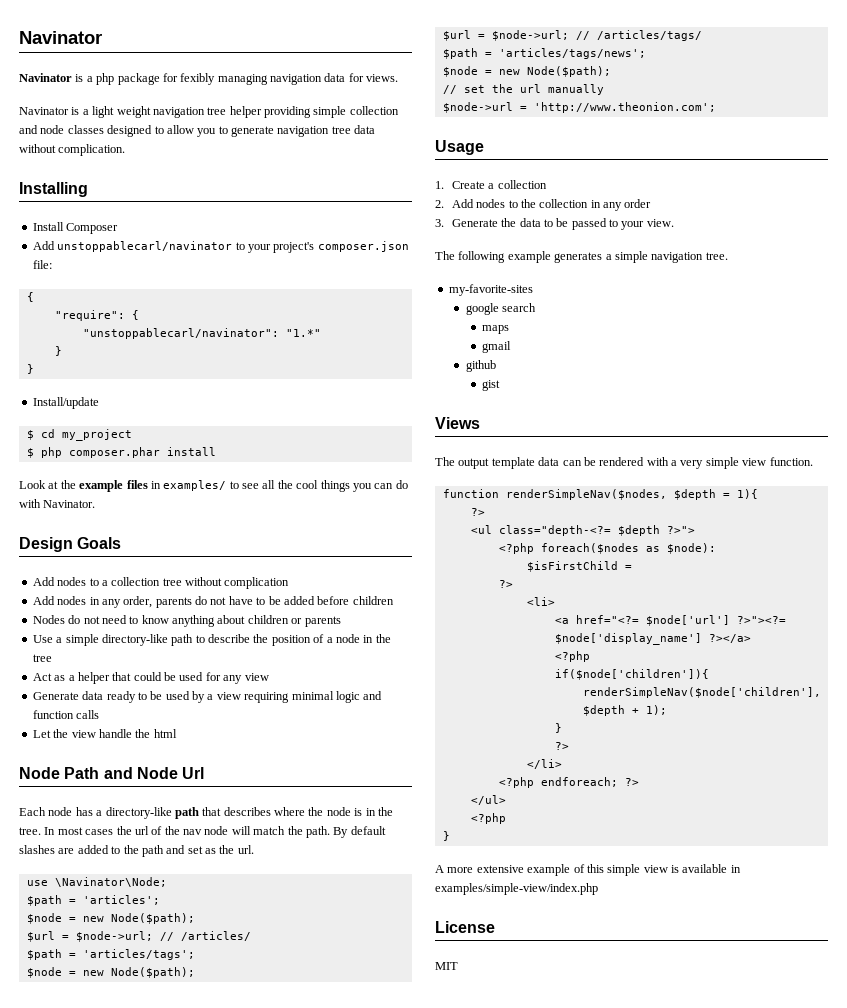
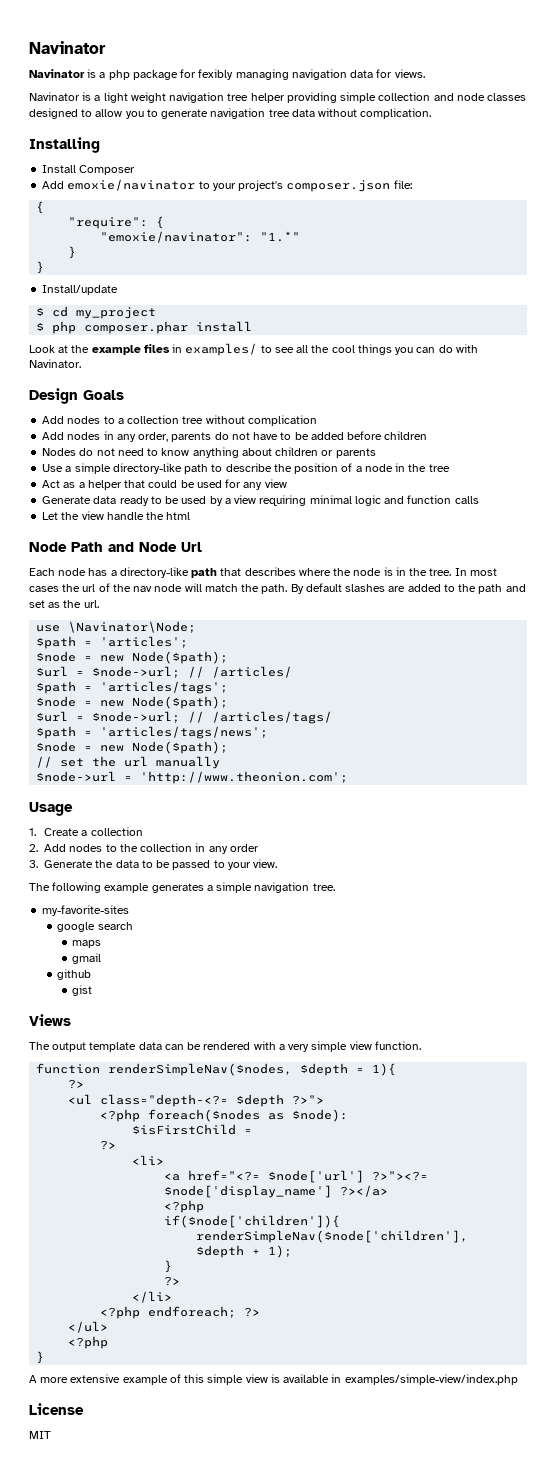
[57,241,233,252] unstoppablecarl/navinator -> [67,179,196,191] emoxie/navinator
[82,328,279,339] "unstoppablecarl/navinator": -> [100,231,253,243] "emoxie/navinator":

